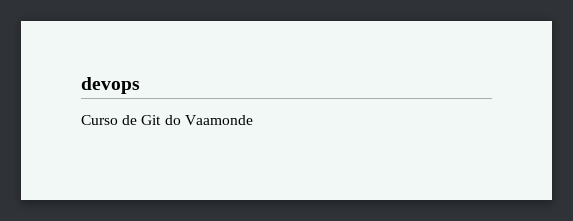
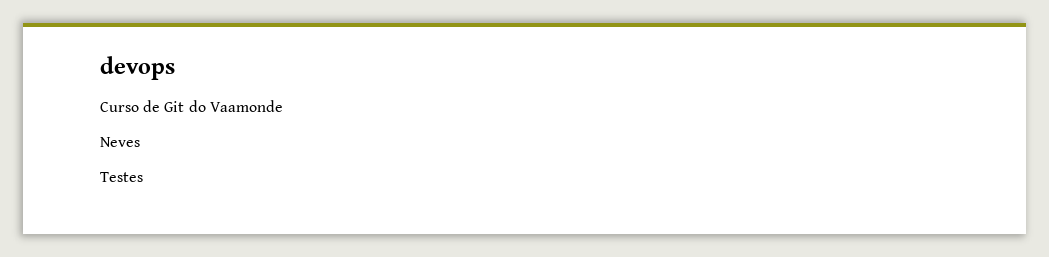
(253, 120) none -> [100,137,140,147] [100,172,143,182] // Neves // Testes

